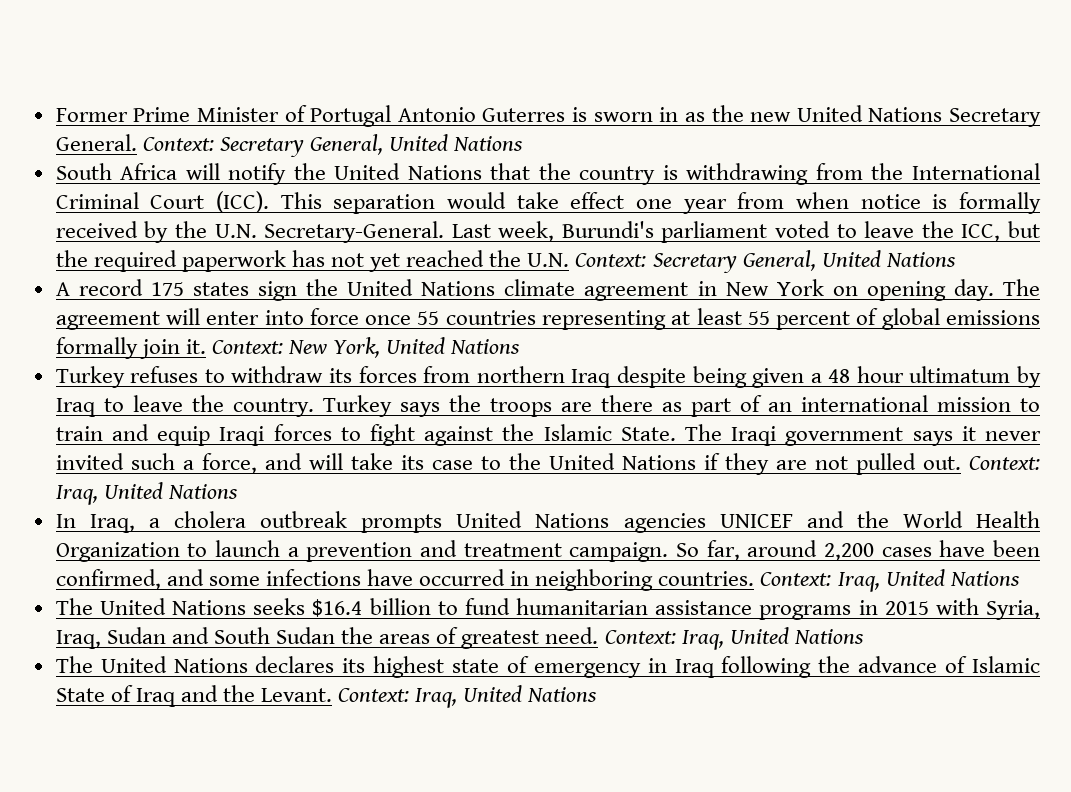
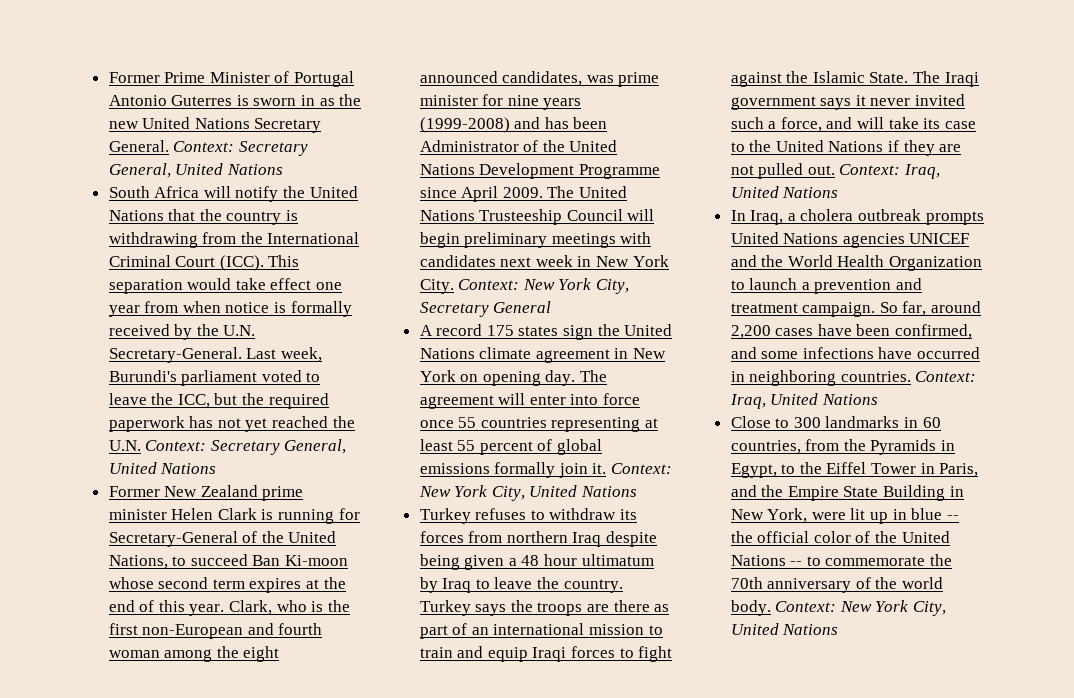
(956, 259) none -> [108,485,304,501] [108,508,360,524] [108,531,337,547] [108,554,349,569] [108,577,346,593] [108,600,350,616] [108,623,323,639] [108,646,280,662] [419,71,660,87] [419,94,582,110] [419,117,608,133] [419,140,618,152] [419,163,660,179] [419,186,628,202] [419,209,655,225] [419,232,652,248] [419,255,669,267] [419,278,630,294] [419,301,552,317] // Former New Zealand prime minister Helen Clark is running for Secretary-General of the United Nations, to succeed Ban Ki-moon whose second term expires at the end of this year. Clark, who is the first non-European and fourth woman among the eight announced candidates, was prime minister for nine years (1999-2008) and has been Administrator of the United Nations Development Programme since April 2009. The United Nations Trusteeship Council will begin preliminary meetings with candidates next week in New York City. Context: New York City, Secretary General
[333,337,381,358] York, -> [454,485,525,501] York City,
[55,598,1041,620] [55,627,864,650] [55,656,1040,678] [55,685,458,708] The United Nations seeks $16.4 billion to fund humanitarian assistance programs in 2015 with Syria, Iraq, Sudan and South Sudan the areas of greatest need. Context: Iraq, United Nations // The United Nations declares its highest state of emergency in Iraq following the advance of Islamic State of Iraq and the Levant. Context: Iraq, -> [730,416,941,428] [730,439,956,455] [730,462,979,478] [730,485,964,501] [730,508,959,524] [730,531,950,543] [730,554,953,566] [730,577,944,593] [730,600,947,616] Close to 300 landmarks in 60 countries, from the Pyramids in Egypt, to the Eiffel Tower in Paris, and the Empire State Building in New York, were lit up in blue -- the official color of the United Nations -- to commemorate the 70th anniversary of the world body. Context: New York City,

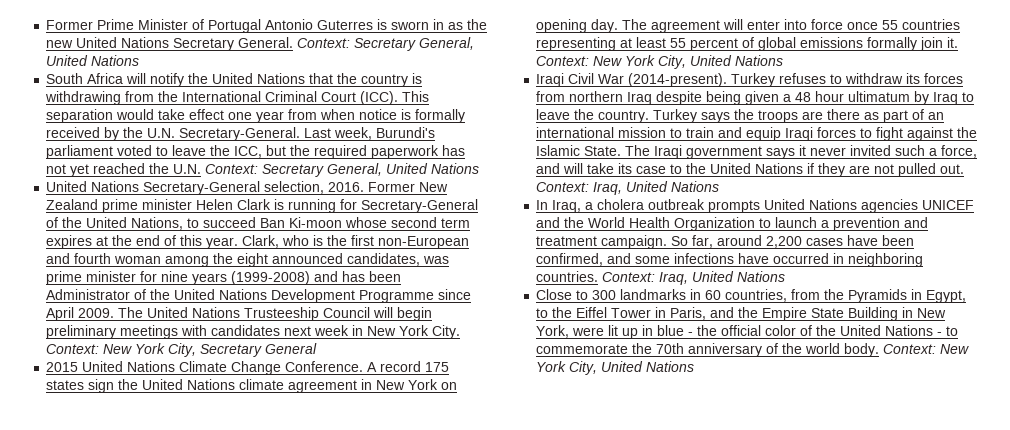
(217, 468) none -> [46,181,365,195] United Nations Secretary-General selection, 2016.
(552, 307) none -> [46,361,364,375] 2015 United Nations Climate Change Conference.
(638, 491) none -> [536,73,728,87] Iraqi Civil War (2014-present).
[946,515,959,520] -- -> [688,332,694,336] -
[790,561,803,566] -- -> [937,332,943,336] -

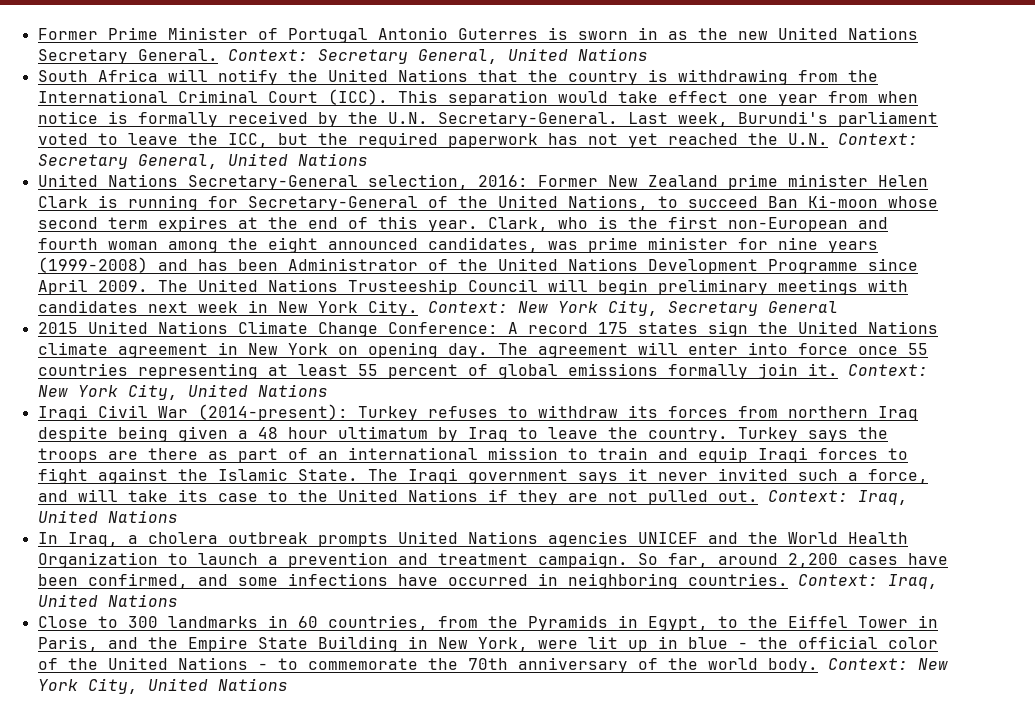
[328,182,365,192] 2016. -> [477,175,528,187] 2016:
[285,361,364,372] Conference. -> [387,322,498,334] Conference:
[628,73,728,87] (2014-present). -> [197,404,348,421] (2014-present):

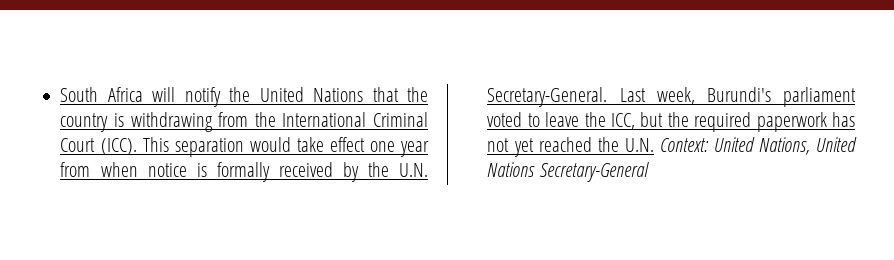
[37,27,918,43] [37,48,648,64] Former Prime Minister of Portugal Antonio Guterres is sworn in as the new United Nations Secretary General. Context: Secretary General, United Nations // -> (60, 94) none
[37,153,368,169] [37,174,928,190] [37,195,938,211] [37,216,888,232] [37,237,878,253] [37,257,918,274] [37,279,908,295] [37,300,838,316] [37,321,938,337] [37,342,928,358] [37,363,928,379] [37,384,328,400] [37,404,918,421] [37,426,888,442] [37,447,908,463] [37,468,928,484] [37,489,908,505] [37,510,178,523] [37,531,908,547] [37,552,948,568] [37,573,938,589] [37,594,178,607] [37,615,938,631] [37,636,938,652] [37,657,948,673] [37,678,288,694] Secretary General, United Nations // United Nations Secretary-General selection, 2016: Former New Zealand prime minister Helen Clark is running for Secretary-General of the United Nations, to succeed Ban Ki-moon whose second term expires at the end of this year. Clark, who is the first non-European and fourth woman among the eight announced candidates, was prime minister for nine years (1999-2008) and has been Administrator of the United Nations Development Programme since April 2009. The United Nations Trusteeship Council will begin preliminary meetings with candidates next week in New York City. Context: New York City, Secretary General // 2015 United Nations Climate Change Conference: A record 175 states sign the United Nations climate agreement in New York on opening day. The agreement will enter into force once 55 countries representing at least 55 percent of global emissions formally join it. Context: New York City, United Nations // Iraqi Civil War (2014-present): Turkey refuses to withdraw its forces from northern Iraq despite being given a 48 hour ultimatum by Iraq to leave the country. Turkey says the troops are there as part of an international mission to train and equip Iraqi forces to fight against the Islamic State. The Iraqi government says it never invited such a force, and will take its case to the United Nations if they are not pulled out. Context: Iraq, United Nations // In Iraq, a cholera outbreak prompts United Nations agencies UNICEF and the World Health Organization to launch a prevention and treatment campaign. So far, around 2,200 cases have been confirmed, and some infections have occurred in neighboring countries. Context: Iraq, United Nations // Close to 300 landmarks in 60 countries, from the Pyramids in Egypt, to the Eiffel Tower in Paris, and the Empire State Building in New York, were lit up in blue - the official color of the United Nations - to commemorate the 70th anniversary of the world body. Context: New York City, United Nations -> [713,137,857,155] [487,162,649,182] United Nations, United Nations Secretary-General

